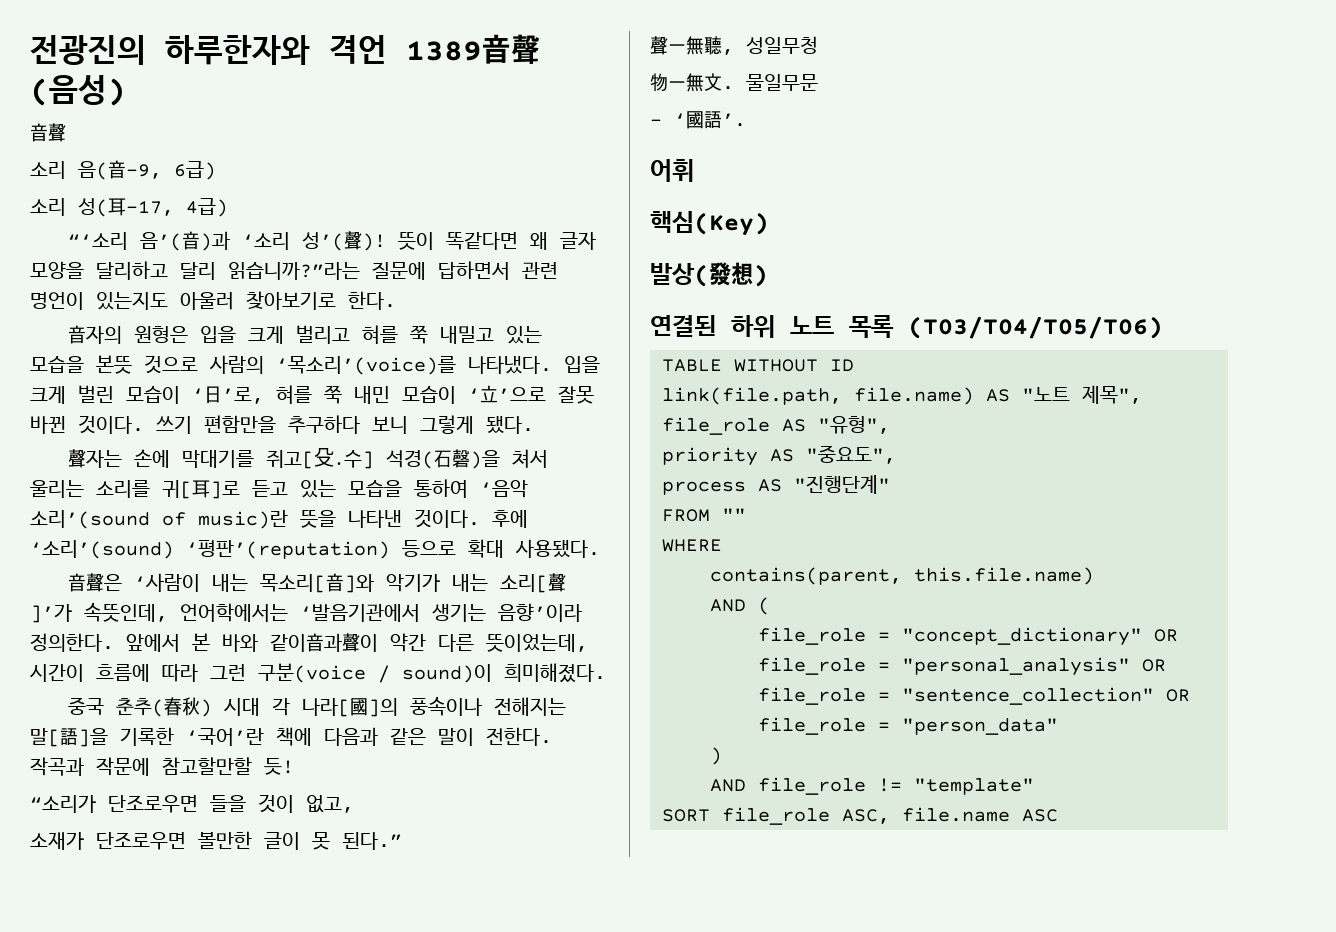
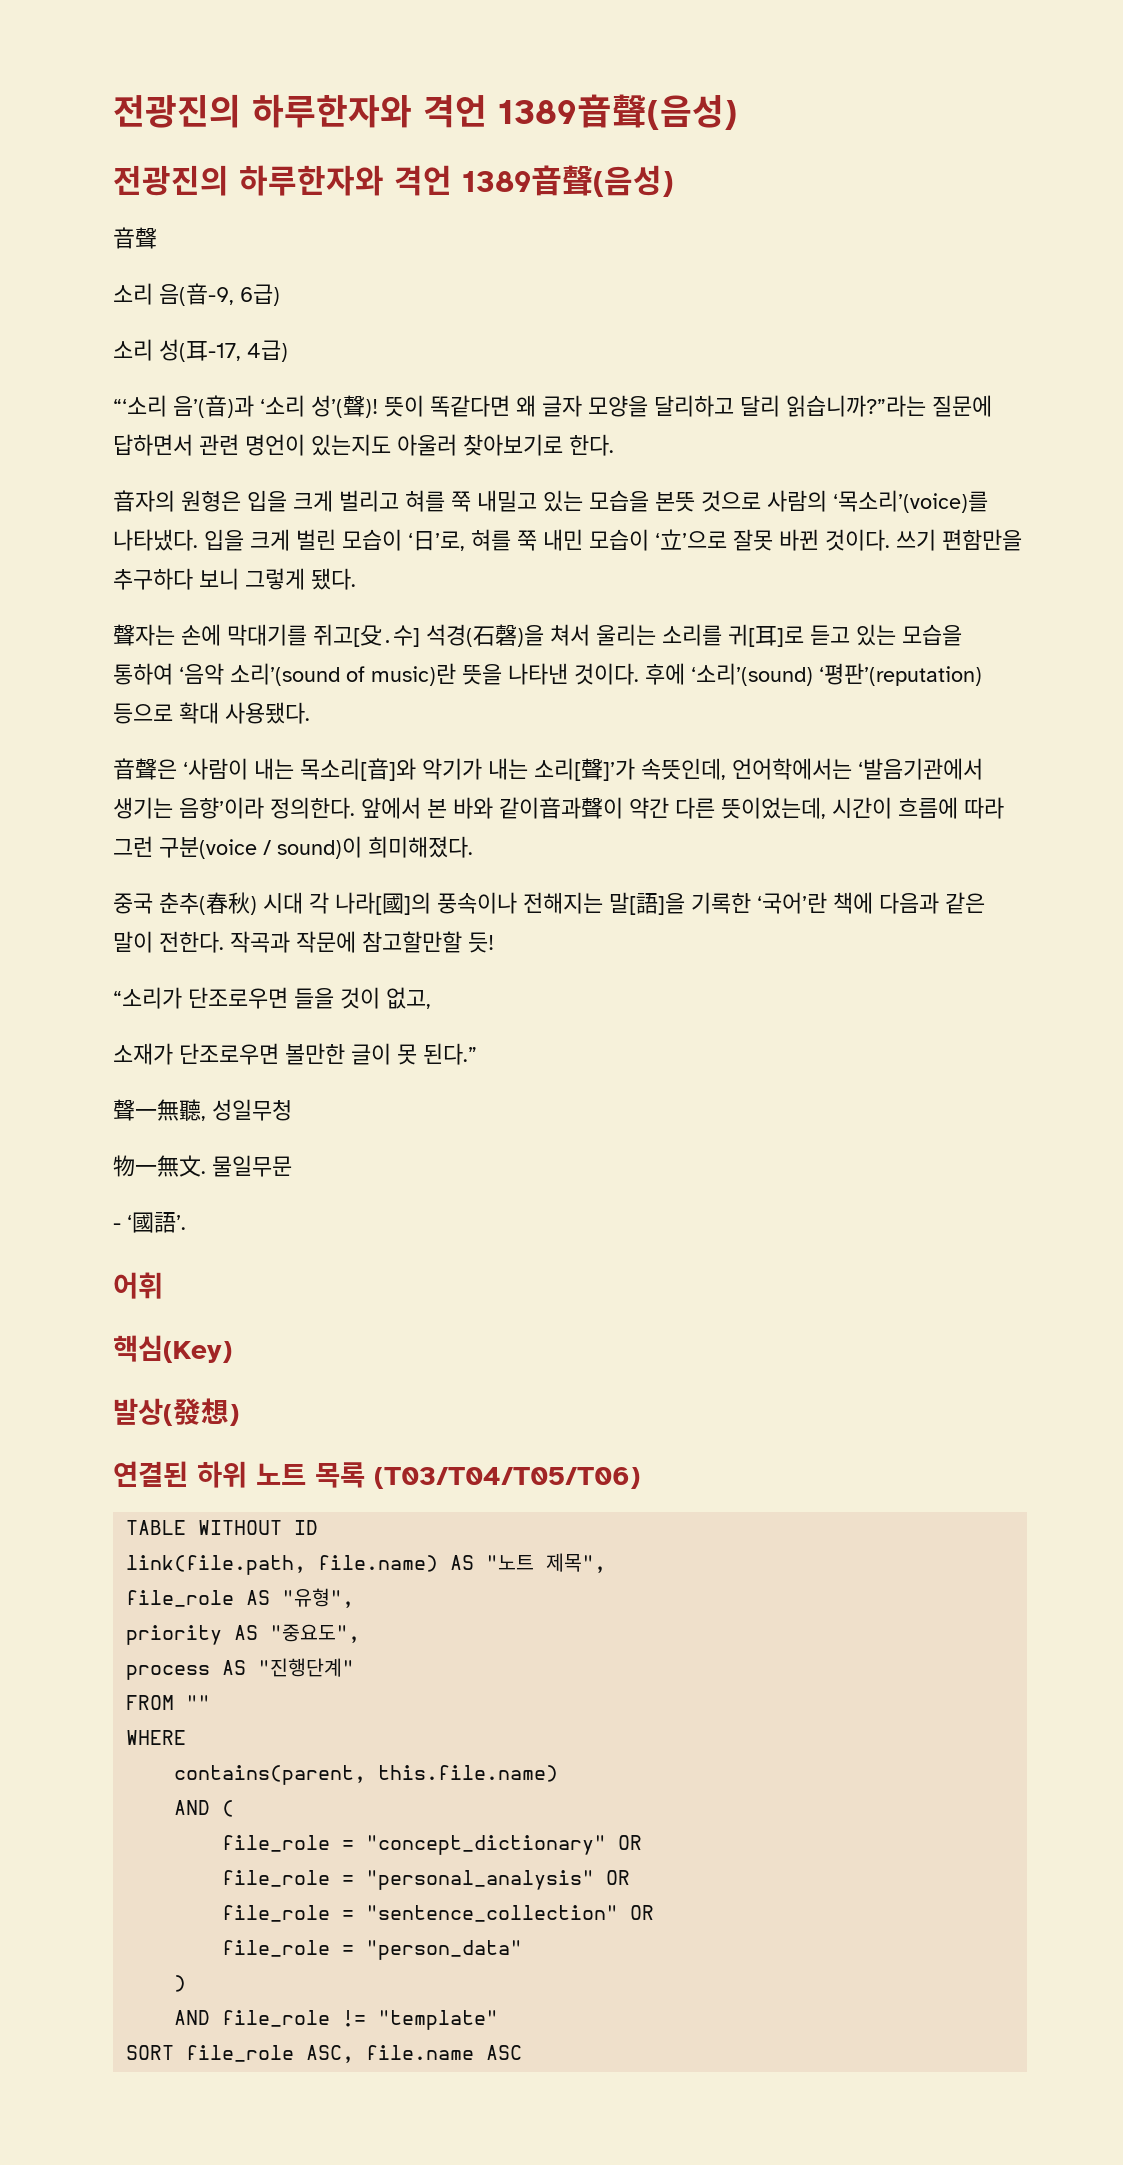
[30,34,540,65] [30,75,126,106] 전광진의 하루한자와 격언 1389音聲(음성) -> [113,94,737,130] [113,165,673,197] 전광진의 하루한자와 격언 1389音聲(음성) // 전광진의 하루한자와 격언 1389音聲(음성)

